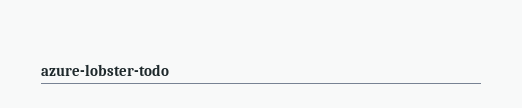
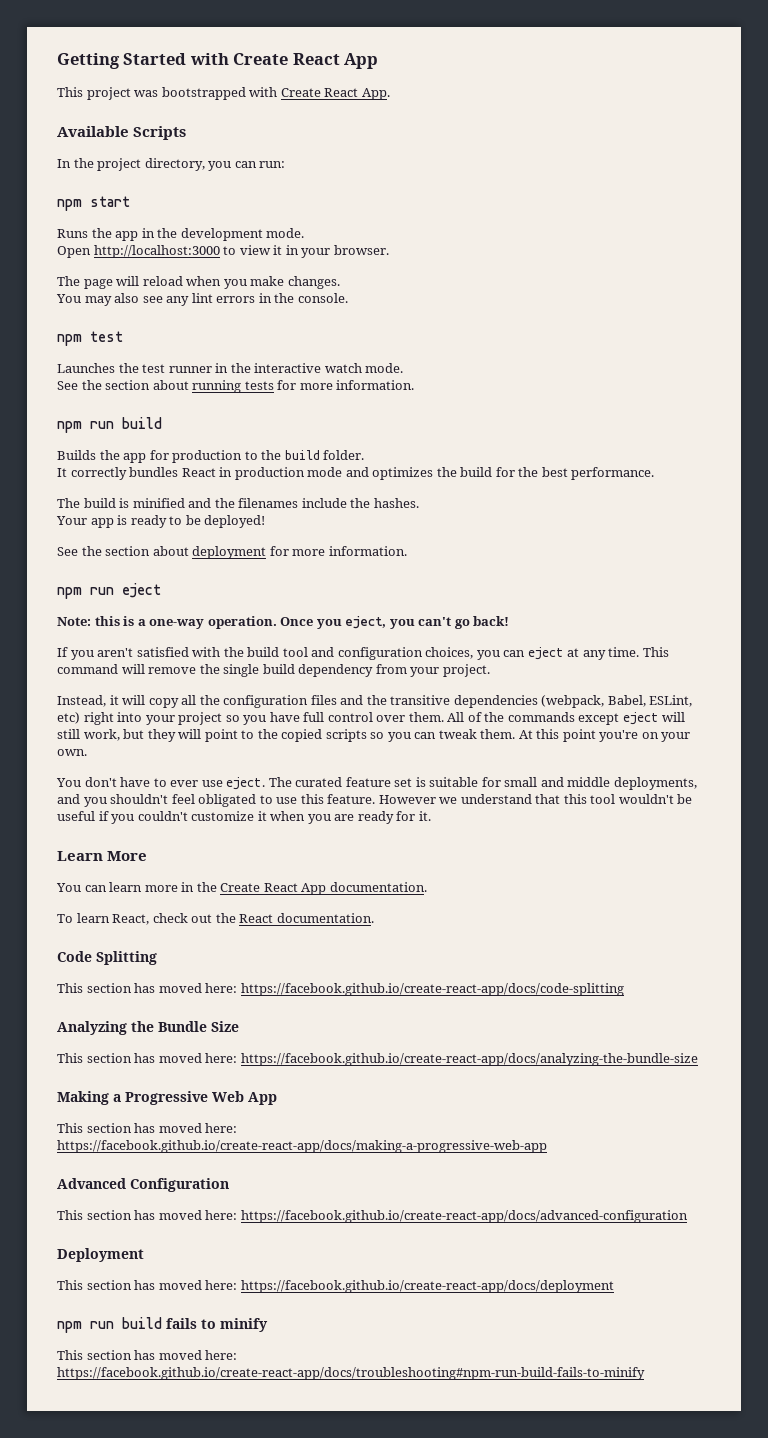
[41,64,169,76] azure-lobster-todo -> [57,53,379,69] [57,87,390,100] [57,126,187,140] [57,158,286,171] [57,196,130,211] [57,228,305,241] [57,245,389,258] [57,276,340,289] [56,293,348,306] [57,331,123,346] [57,363,404,373] [57,380,415,393] [57,417,162,433] [57,450,365,463] [57,467,655,480] [57,498,419,508] [56,515,266,528] [57,546,407,559] [57,583,161,599] [57,616,510,629] [57,647,669,660] [57,664,490,677] [57,695,693,708] [57,712,686,725] [57,729,691,742] [57,749,87,756] [56,777,697,790] [57,794,693,807] [57,811,431,824] [57,851,148,861] [56,882,427,895] [57,913,374,925] [57,951,157,965] [57,983,624,996] [57,1021,239,1035] [57,1053,698,1066] [57,1091,277,1105] [57,1123,238,1133] [57,1140,547,1153] [57,1178,229,1192] [57,1210,688,1223] [57,1248,144,1262] [57,1280,614,1293] [57,1317,268,1333] [57,1350,238,1360] [57,1367,645,1380] Getting Started with Create React App // This project was bootstrapped with Create React App. // Available Scripts // In the project directory, you can run: // npm start // Runs the app in the development mode. // Open http://localhost:3000 to view it in your browser. // The page will reload when you make changes. // You may also see any lint errors in the console. // npm test // Launches the test runner in the interactive watch mode. // See the section about running tests for more information. // npm run build // Builds the app for production to the build folder. // It correctly bundles React in production mode and optimizes the build for the best performance. // The build is minified and the filenames include the hashes. // Your app is ready to be deployed! // See the section about deployment for more information. // npm run eject // Note: this is a one-way operation. Once you eject, you can't go back! // If you aren't satisfied with the build tool and configuration choices, you can eject at any time. This command will remove the single build dependency from your project. // Instead, it will copy all the configuration files and the transitive dependencies (webpack, Babel, ESLint, etc) right into your project so you have full control over them. All of the commands except eject will still work, but they will point to the copied scripts so you can tweak them. At this point you're on your own. // You don't have to ever use eject. The curated feature set is suitable for small and middle deployments, and you shouldn't feel obligated to use this feature. However we understand that this tool wouldn't be useful if you couldn't customize it when you are ready for it. // Learn More // You can learn more in the Create React App documentation. // To learn React, check out the React documentation. // Code Splitting // This section has moved here: https://facebook.github.io/create-react-app/docs/code-splitting // Analyzing the Bundle Size // This section has moved here: https://facebook.github.io/create-react-app/docs/analyzing-the-bundle-size // Making a Progressive Web App // This section has moved here: https://facebook.github.io/create-react-app/docs/making-a-progressive-web-app // Advanced Configuration // This section has moved here: https://facebook.github.io/create-react-app/docs/advanced-configuration // Deployment // This section has moved here: https://facebook.github.io/create-react-app/docs/deployment // npm run build fails to minify // This section has moved here: https://facebook.github.io/create-react-app/docs/troubleshooting#npm-run-build-fails-to-minify

